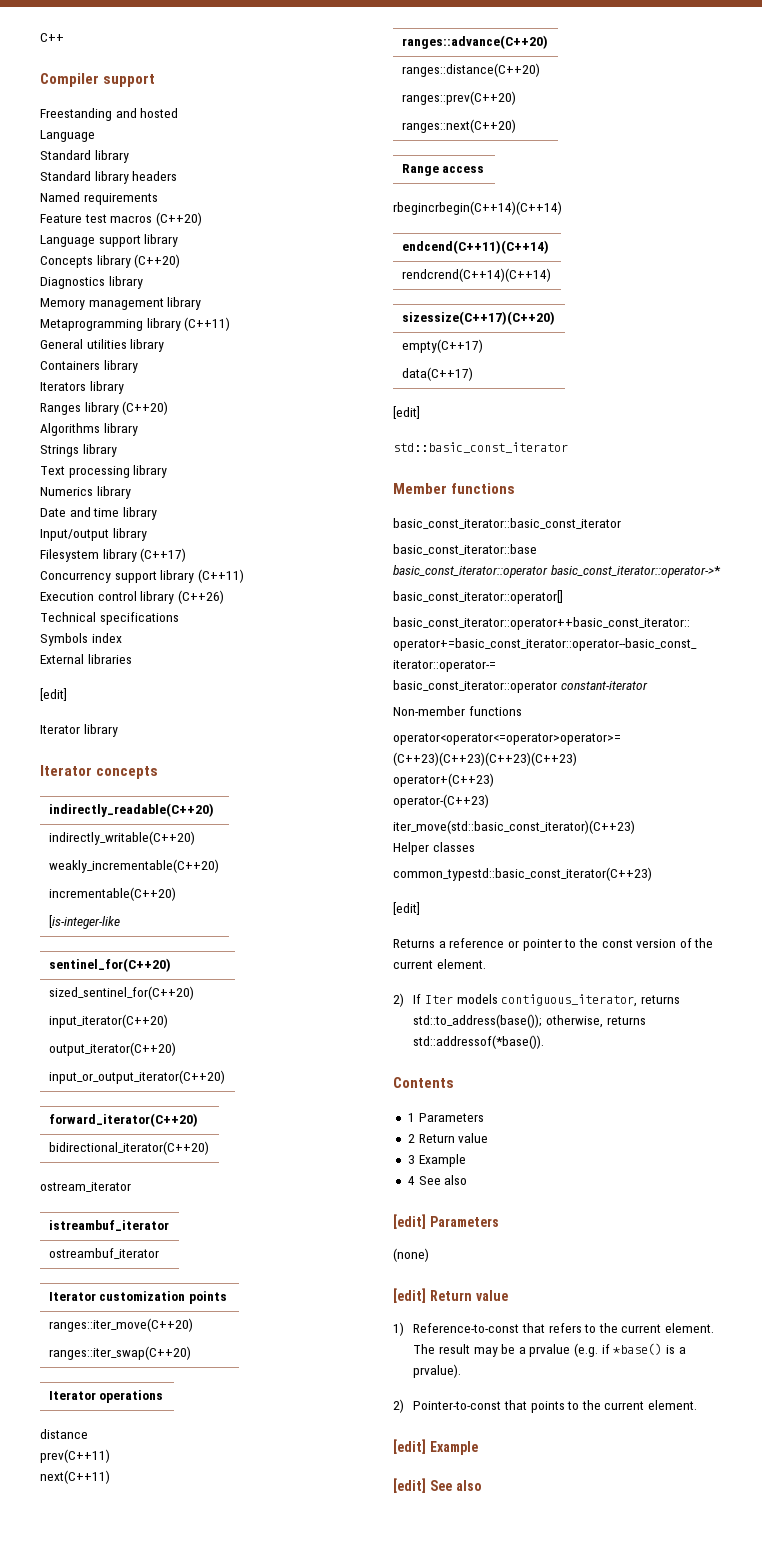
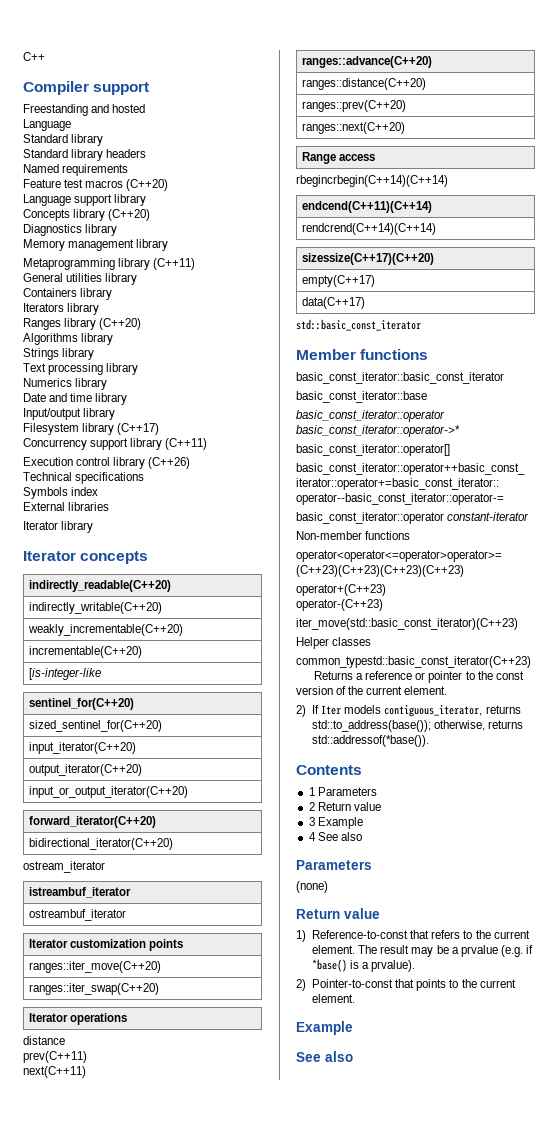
[40,688,67,701] // [edit] -> (110, 506) none
[393,406,420,419] // [edit] -> (365, 303) none
[393,902,420,915] // [edit] -> (531, 662) none
[393,1214,426,1229] [edit] -> (362, 836) none
[393,1288,426,1303] [edit] -> (328, 887) none
[393,1439,478,1455] [393,1478,426,1493] [edit] Example // [edit] -> [296,1021,353,1035] Example //

